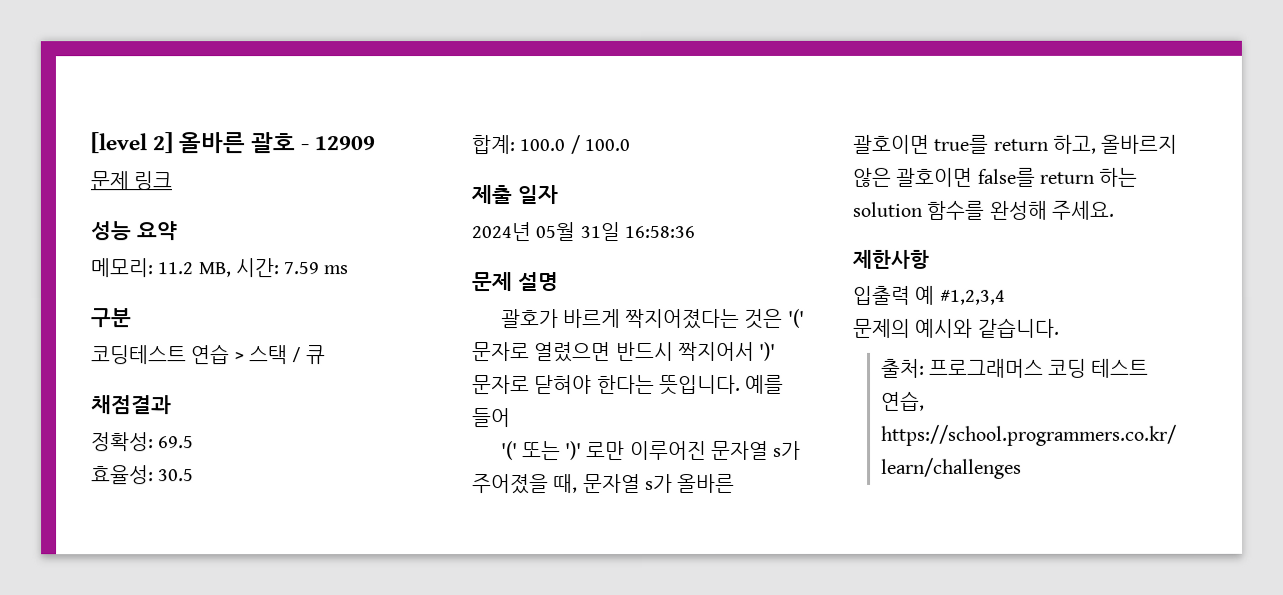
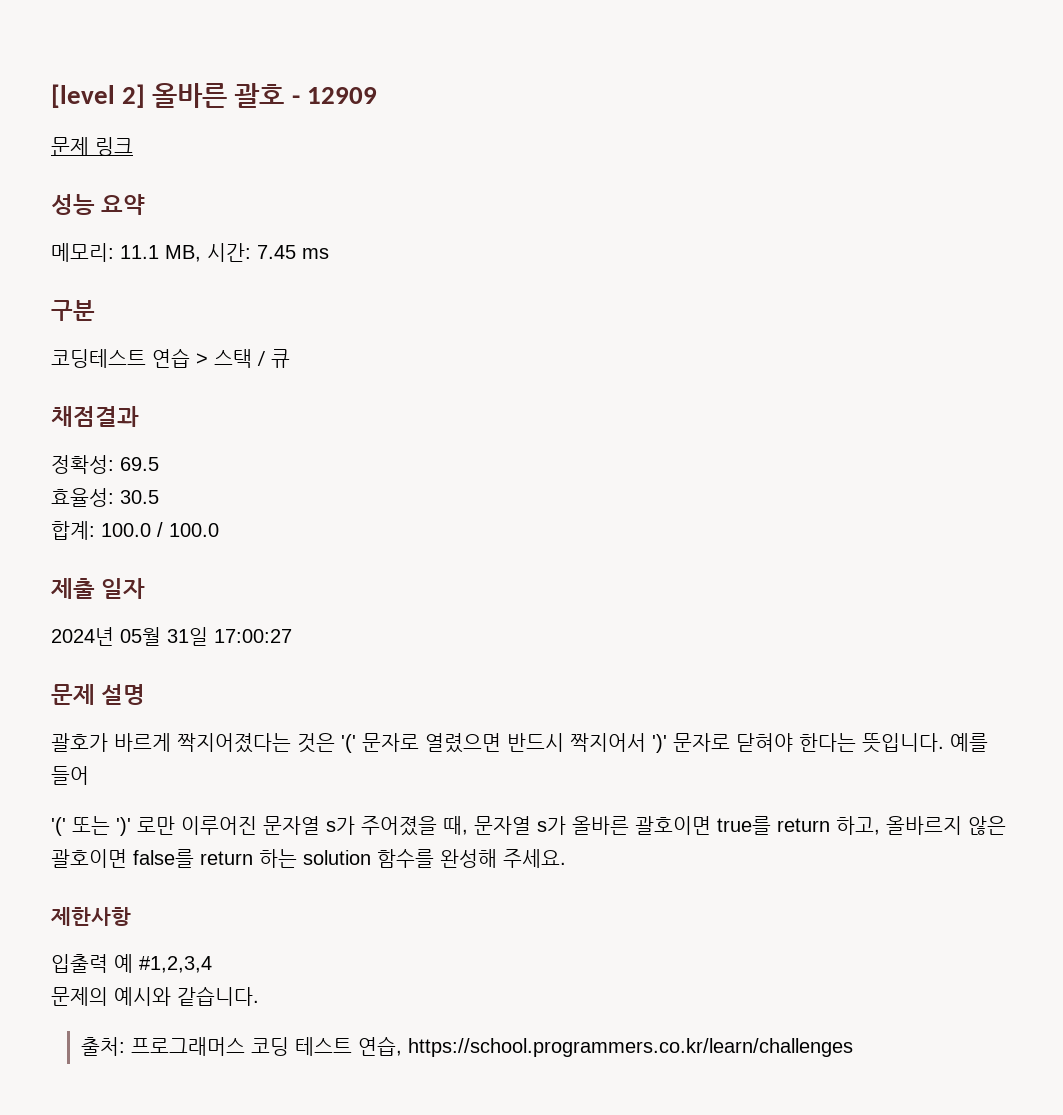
[157,262,194,275] 11.2 -> [120,245,159,259] 11.1
[283,262,320,275] 7.59 -> [257,245,296,259] 7.45
[623,225,695,239] 16:58:36 -> [214,629,292,643] 17:00:27

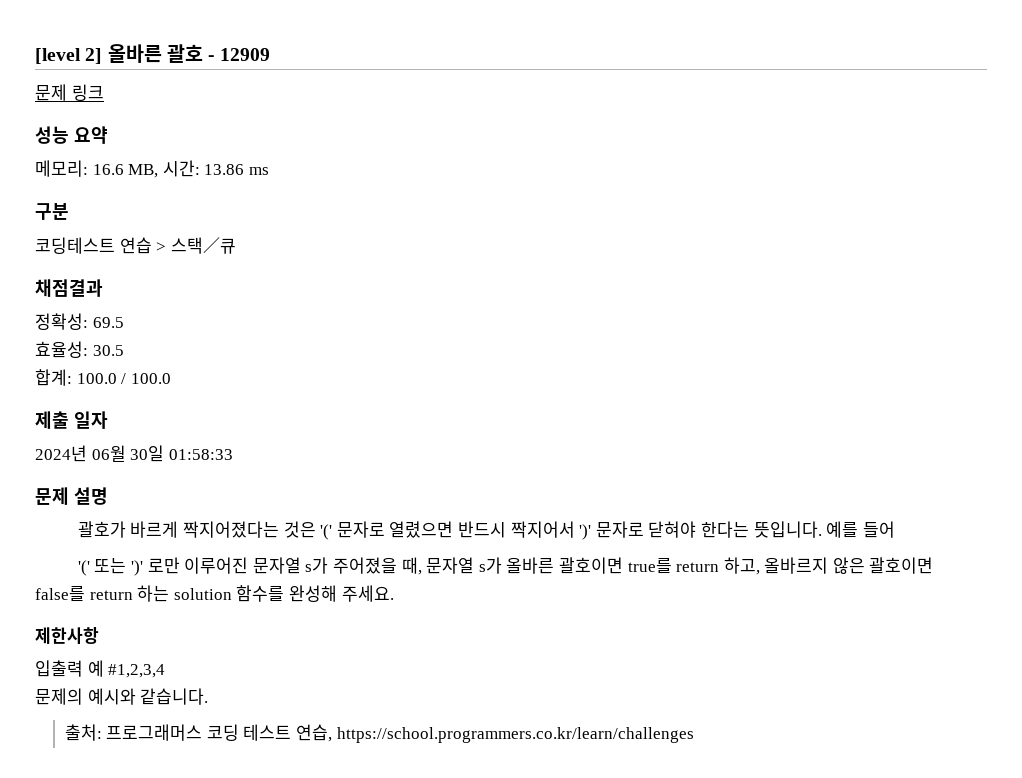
[120,245,159,259] 11.1 -> [92,164,124,175] 16.6
[257,245,296,259] 7.45 -> [204,164,245,175] 13.86
[120,627,292,646] 05월 31일 17:00:27 -> [91,445,233,462] 06월 30일 01:58:33

